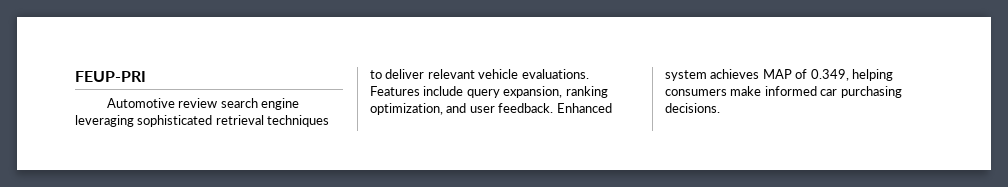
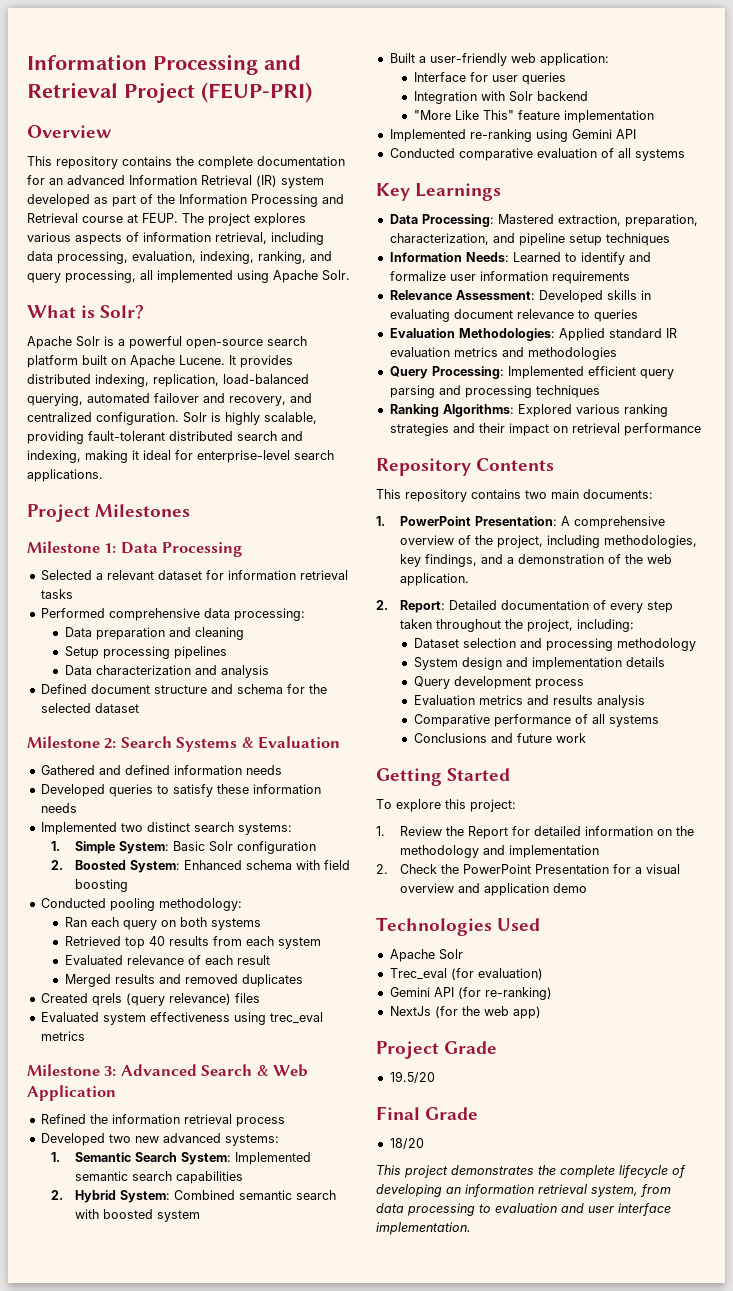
[75,71,146,82] [106,98,299,110] [75,115,330,127] [370,69,589,79] [370,86,608,98] [370,103,612,115] [665,69,893,81] [665,86,902,98] [665,103,720,113] FEUP-PRI // Automotive review search engine leveraging sophisticated retrieval techniques to deliver relevant vehicle evaluations. Features include query expansion, ranking optimization, and user feedback. Enhanced system achieves MAP of 0.349, helping consumers make informed car purchasing decisions. -> [27,54,301,75] [27,82,312,103] [27,125,112,138] [27,156,345,169] [27,175,324,188] [27,194,344,207] [27,213,306,226] [27,232,324,245] [27,251,332,264] [27,270,350,283] [27,305,145,319] [27,336,307,349] [27,355,293,368] [27,374,309,387] [27,393,312,406] [27,412,317,425] [27,431,303,444] [27,450,334,463] [27,469,103,482] [27,504,191,522] [27,541,243,557] [40,570,348,581] [40,589,73,599] [40,608,305,621] [64,627,244,640] [64,646,227,659] [64,665,269,678] [40,684,327,694] [40,703,139,713] [27,736,341,752] [40,765,282,775] [40,784,321,797] [40,803,77,813] [40,822,292,835] [50,841,316,854] [50,860,350,873] [74,879,128,892] [40,898,242,911] [64,917,261,930] [64,936,321,949] [64,955,270,965] [64,974,303,987] [40,993,260,1006] [40,1012,323,1025] [40,1031,85,1041] [27,1064,309,1077] [27,1085,116,1101] [40,1114,285,1127] [40,1133,279,1146] [50,1152,311,1165] [74,1171,243,1184] [50,1190,336,1203] [74,1209,200,1222] [389,53,609,66] [413,72,566,85] [413,91,588,104] [413,110,654,123] [389,129,636,142] [389,148,685,161] [376,183,502,201] [389,214,698,227] [389,233,670,246] [389,252,651,265] [389,271,630,284] [389,290,651,303] [389,309,638,322] [389,328,677,341] [389,347,617,360] [389,366,674,379] [389,385,600,398] [389,404,668,417] [389,423,701,436] [376,458,555,476] [376,489,653,502] [376,516,665,529] [399,535,697,548] [399,554,672,567] [399,573,469,586] [376,600,673,613] [399,619,634,632] [413,638,696,651] [413,657,665,670] [413,676,584,689] [413,695,645,708] [413,714,659,727] [413,733,586,743] [376,768,511,786] [376,799,516,812] [376,826,694,839] [399,845,599,858] [376,864,680,874] [399,883,587,896] [376,917,541,936] [389,949,463,962] [389,968,543,980] [389,987,552,1000] [389,1006,541,1019] [376,1041,498,1059] [389,1071,435,1083] [376,1106,479,1120] [389,1138,424,1149] [376,1165,686,1178] [376,1184,671,1197] [376,1203,671,1216] [376,1222,471,1235] Information Processing and Retrieval Project (FEUP-PRI) // Overview // This repository contains the complete documentation for an advanced Information Retrieval (IR) system developed as part of the Information Processing and Retrieval course at FEUP. The project explores various aspects of information retrieval, including data processing, evaluation, indexing, ranking, and query processing, all implemented using Apache Solr. // What is Solr? // Apache Solr is a powerful open-source search platform built on Apache Lucene. It provides distributed indexing, replication, load-balanced querying, automated failover and recovery, and centralized configuration. Solr is highly scalable, providing fault-tolerant distributed search and indexing, making it ideal for enterprise-level search applications. // Project Milestones // Milestone 1: Data Processing // Selected a relevant dataset for information retrieval tasks // Performed comprehensive data processing: // Data preparation and cleaning // Setup processing pipelines // Data characterization and analysis // Defined document structure and schema for the selected dataset // Milestone 2: Search Systems & Evaluation // Gathered and defined information needs // Developed queries to satisfy these information needs // Implemented two distinct search systems: // 1. Simple System: Basic Solr configuration // 2. Boosted System: Enhanced schema with field boosting // Conducted pooling methodology: // Ran each query on both systems // Retrieved top 40 results from each system // Evaluated relevance of each result // Merged results and removed duplicates // Created qrels (query relevance) files // Evaluated system effectiveness using trec_eval metrics // Milestone 3: Advanced Search & Web Application // Refined the information retrieval process // Developed two new advanced systems: // 1. Semantic Search System: Implemented semantic search capabilities // 2. Hybrid System: Combined semantic search with boosted system // Built a user-friendly web application: // Interface for user queries // Integration with Solr backend // "More Like This" feature implementation // Implemented re-ranking using Gemini API // Conducted comparative evaluation of all systems // Key Learnings // Data Processing: Mastered extraction, preparation, characterization, and pipeline setup techniques // Information Needs: Learned to identify and formalize user information requirements // Relevance Assessment: Developed skills in evaluating document relevance to queries // Evaluation Methodologies: Applied standard IR evaluation metrics and methodologies // Query Processing: Implemented efficient query parsing and processing techniques // Ranking Algorithms: Explored various ranking strategies and their impact on retrieval performance // Repository Contents // This repository contains two main documents: // 1. PowerPoint Presentation: A comprehensive overview of the project, including methodologies, key findings, and a demonstration of the web application. // 2. Report: Detailed documentation of every step taken throughout the project, including: // Dataset selection and processing methodology // System design and implementation details // Query development process // Evaluation metrics and results analysis // Comparative performance of all systems // Conclusions and future work // Getting Started // To explore this project: // 1. Review the Report for detailed information on the methodology and implementation // 2. Check the PowerPoint Presentation for a visual overview and application demo // Technologies Used // Apache Solr // Trec_eval (for evaluation) // Gemini API (for re-ranking) // NextJs (for the web app) // Project Grade // 19.5/20 // Final Grade // 18/20 // This project demonstrates the complete lifecycle of developing an information retrieval system, from data processing to evaluation and user interface implementation.

